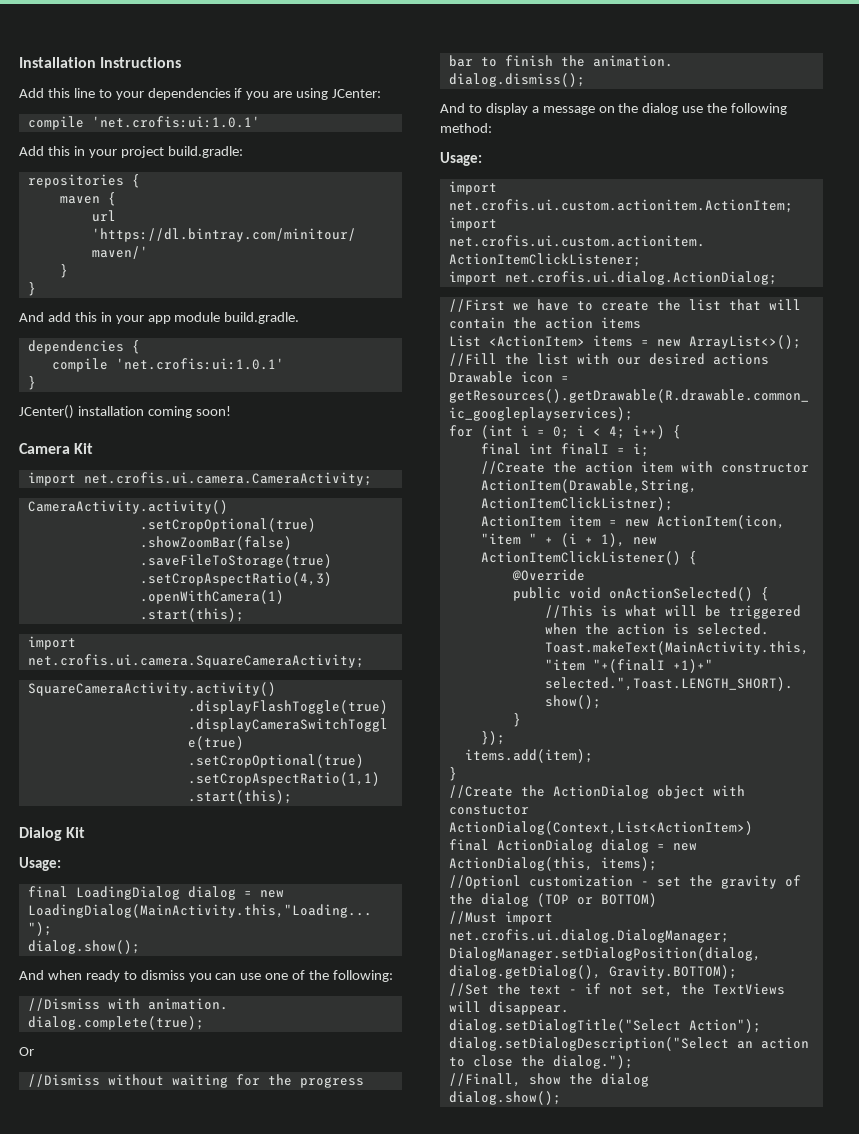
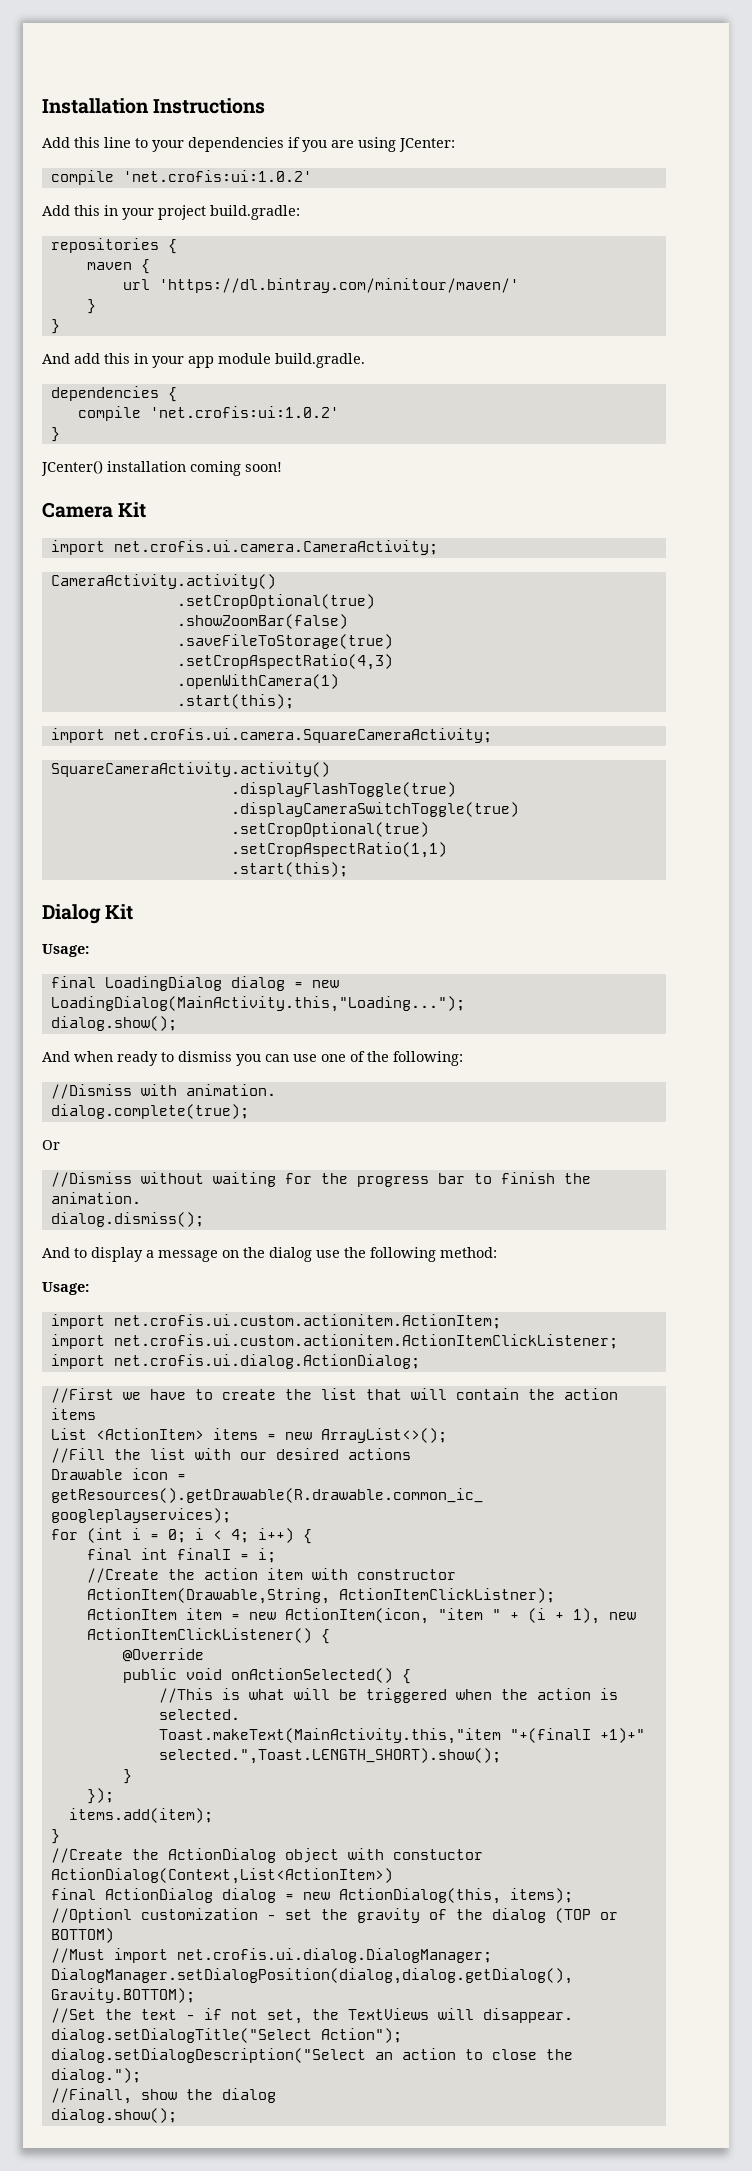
[91,116,260,128] 'net.crofis:ui:1.0.1' -> [122,170,312,182] 'net.crofis:ui:1.0.2'
[115,358,284,370] 'net.crofis:ui:1.0.1' -> [149,406,339,418] 'net.crofis:ui:1.0.2'

